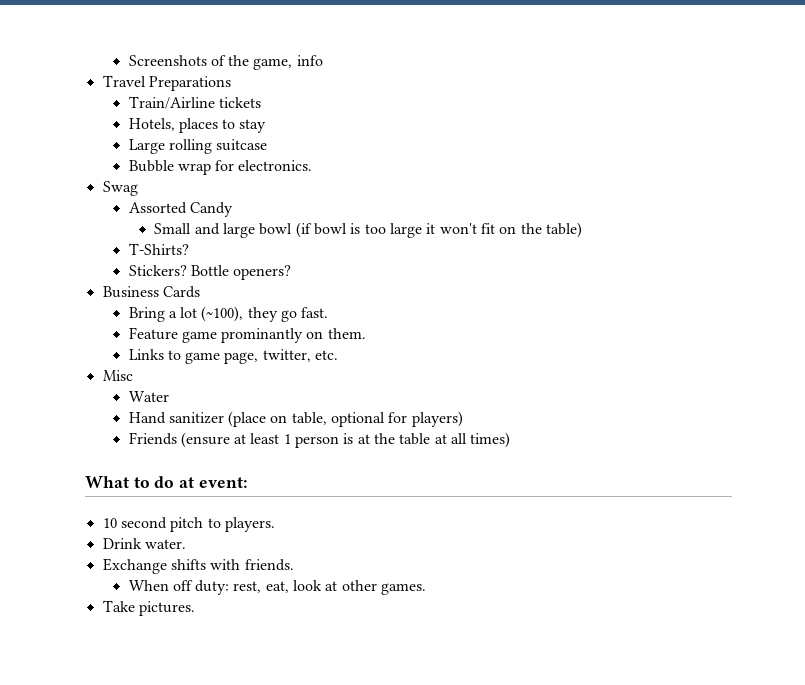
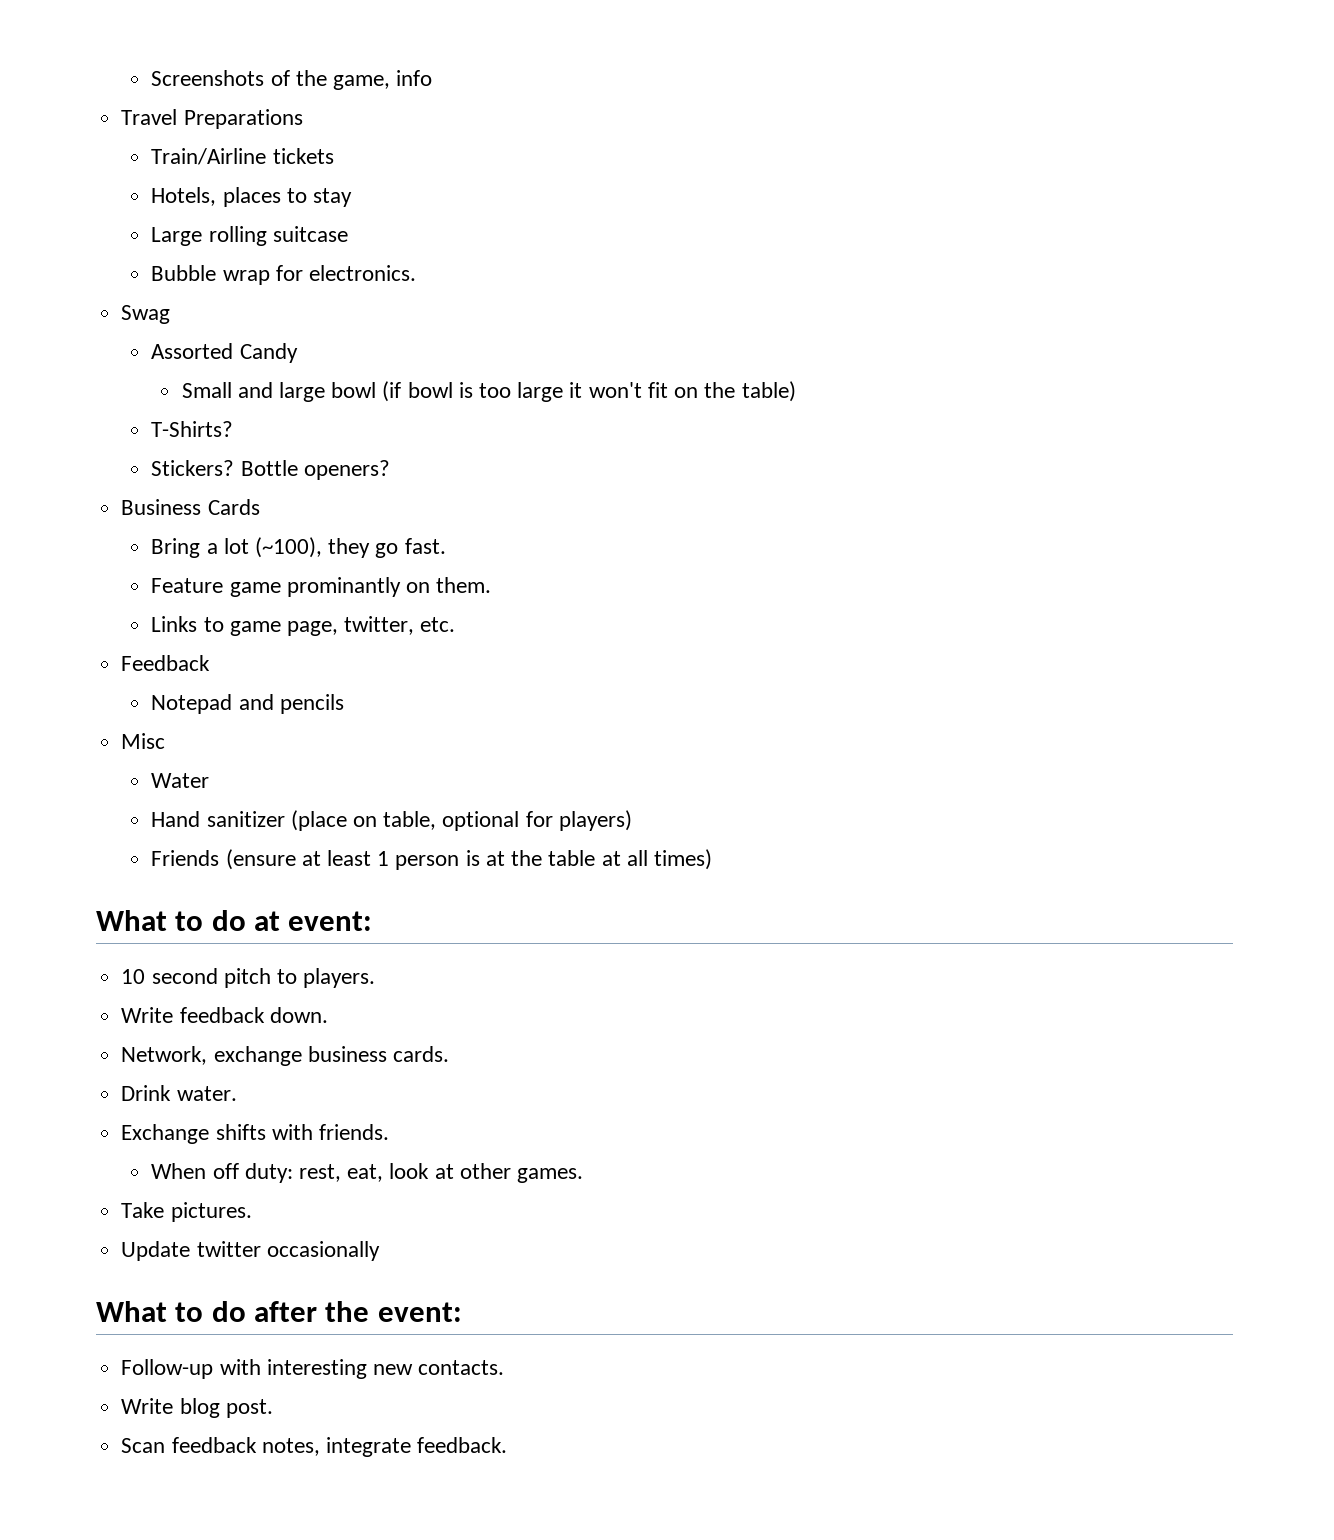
(339, 355) none -> [121,655,211,671] [151,694,344,714] // Feedback // Notepad and pencils
(275, 524) none -> [121,1007,328,1023] [121,1046,449,1066] // Write feedback down. // Network, exchange business cards.
(195, 608) none -> [121,1241,380,1261] [96,1301,462,1322] [121,1359,505,1379] [121,1398,273,1418] [121,1437,508,1457] // Update twitter occasionally // What to do after the event: // Follow-up with interesting new contacts. // Write blog post. // Scan feedback notes, integrate feedback.

